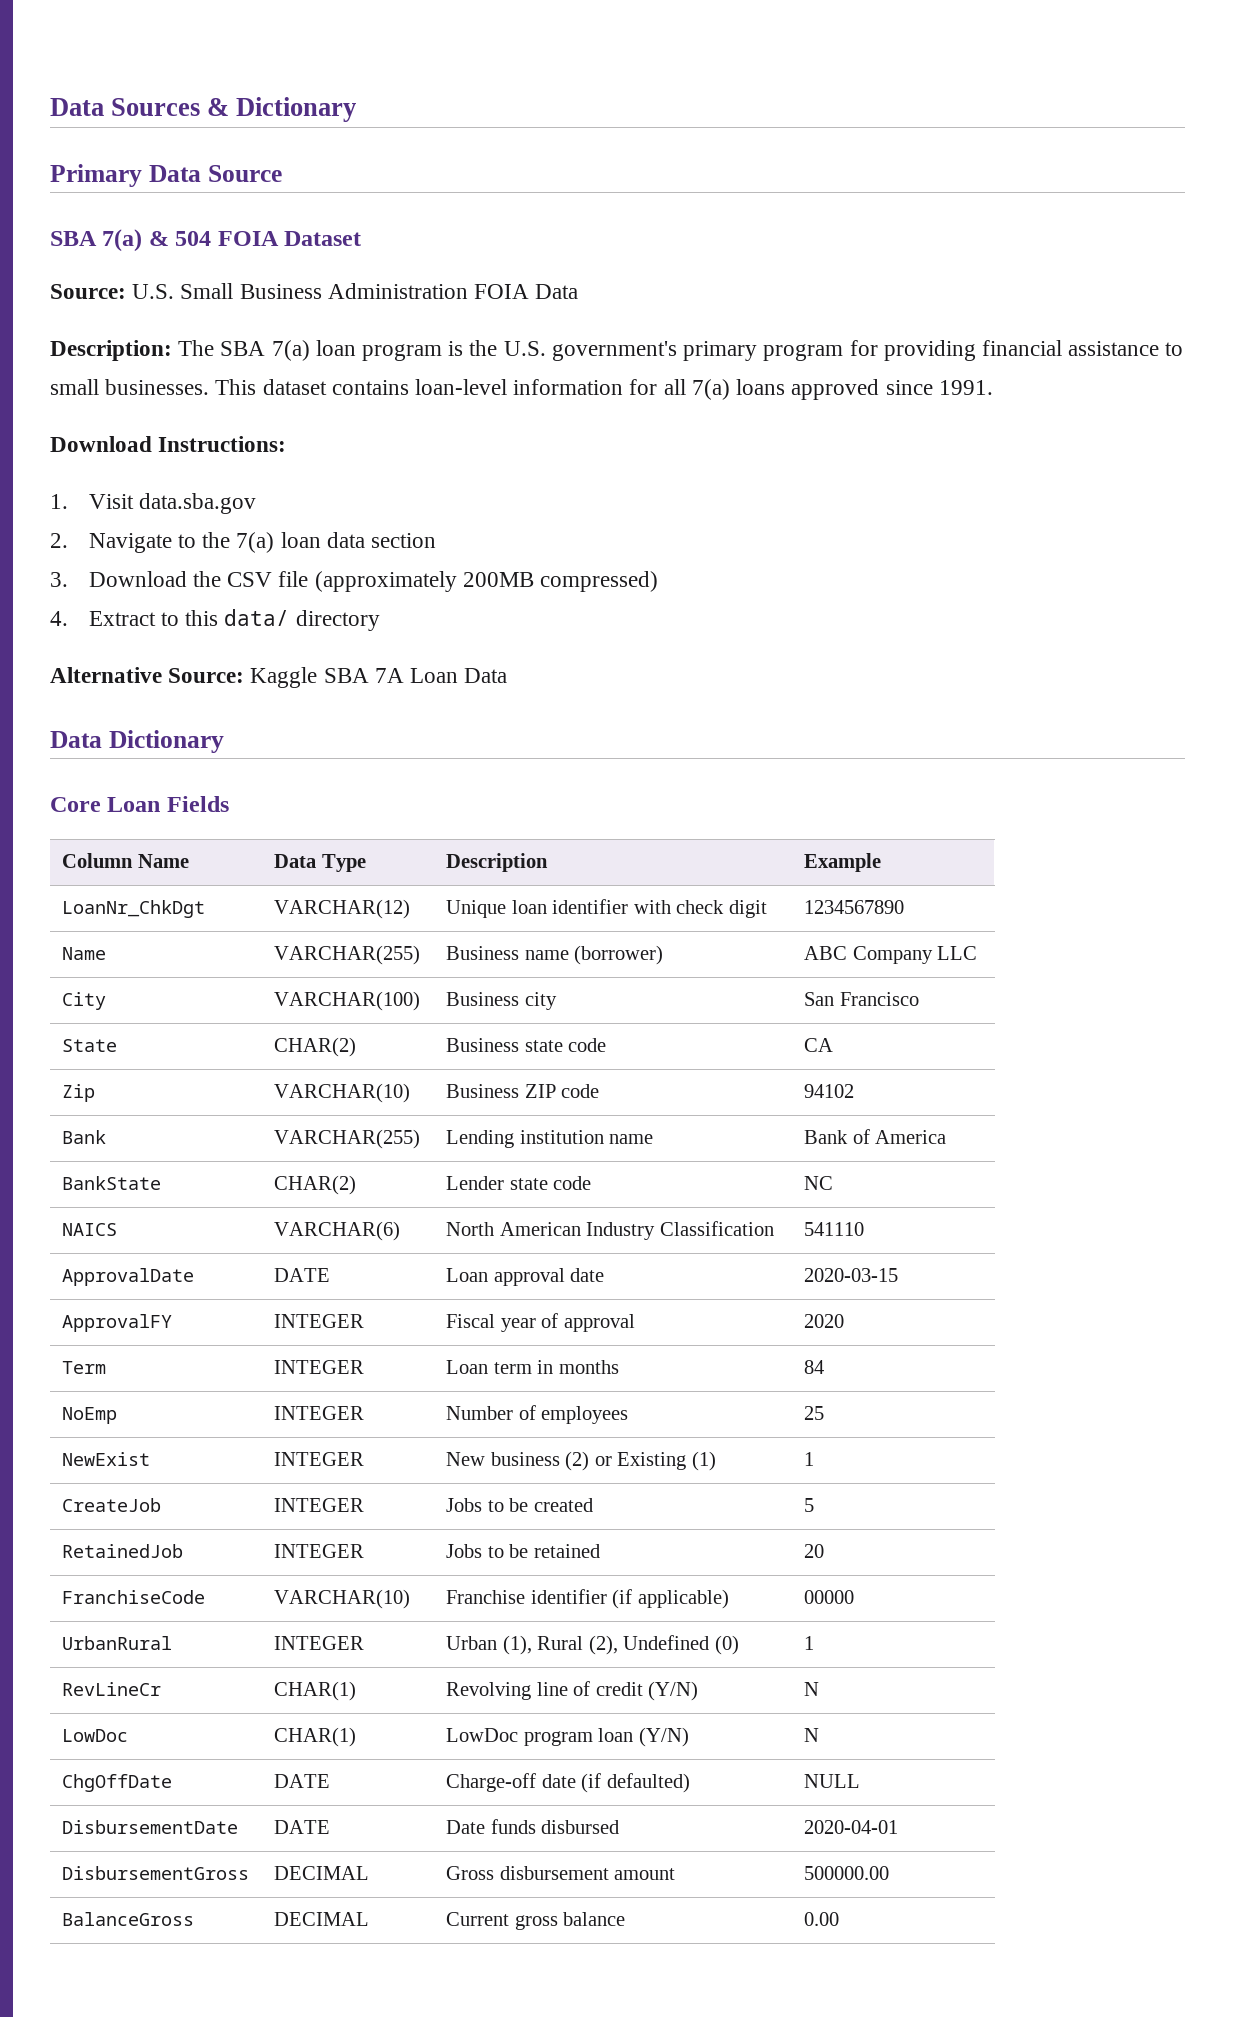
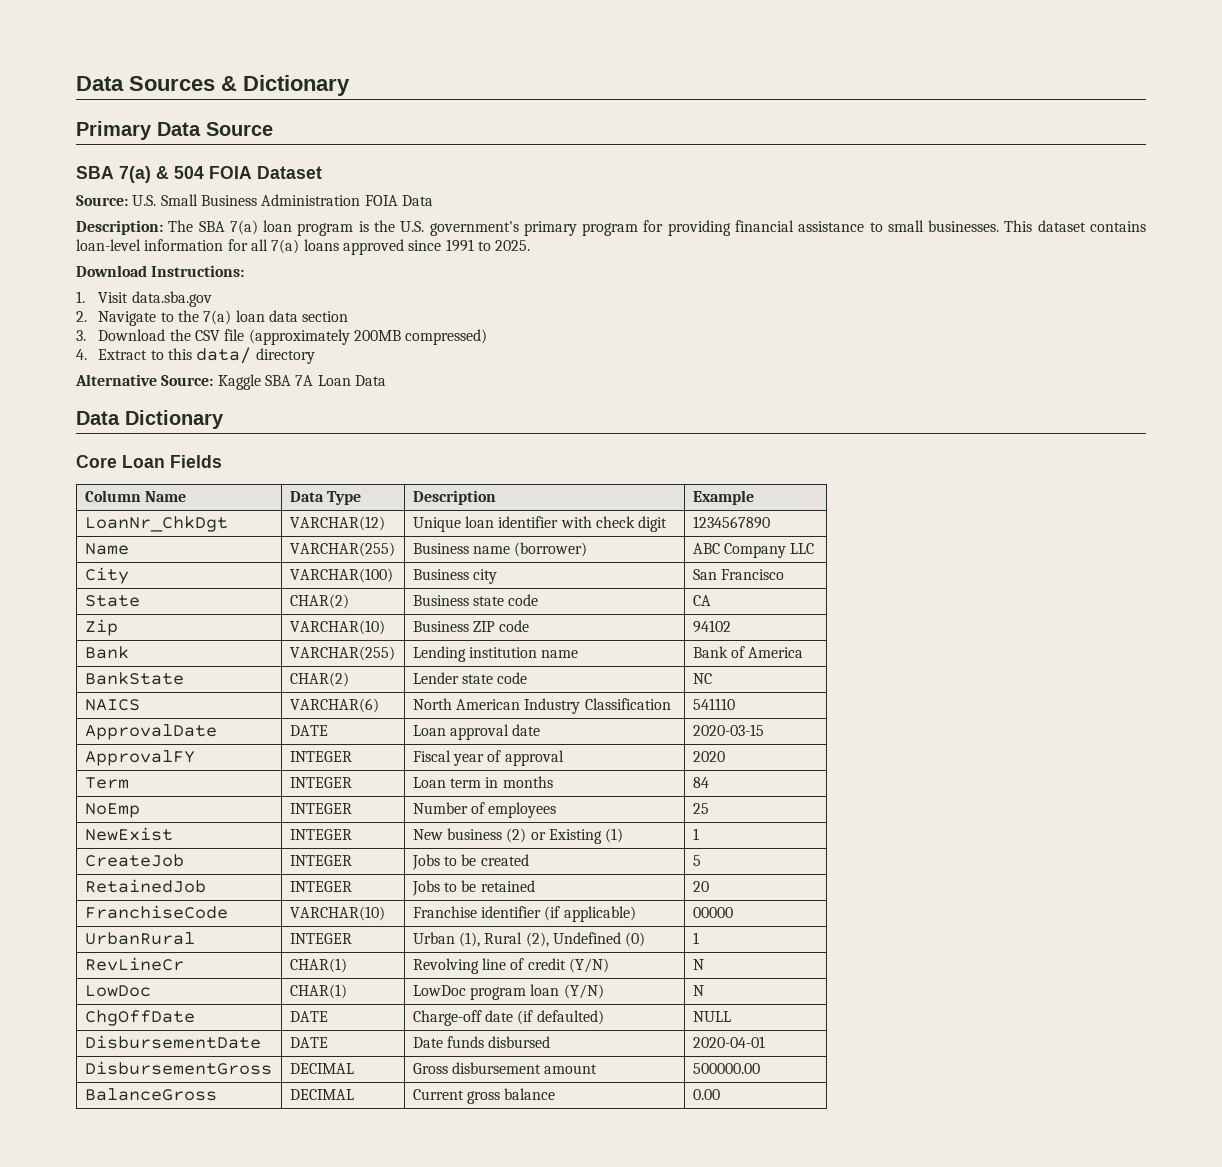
[938,380,993,395] 1991. -> [445,239,531,252] 1991 to 2025.

